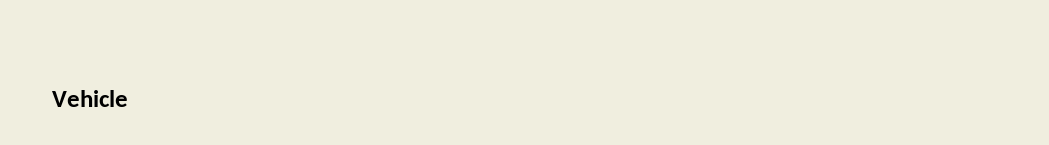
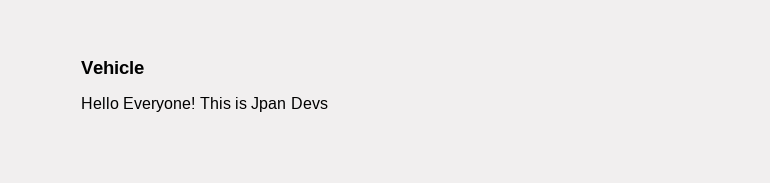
(128, 98) none -> [81,97,328,112] // Hello Everyone! This is Jpan Devs

